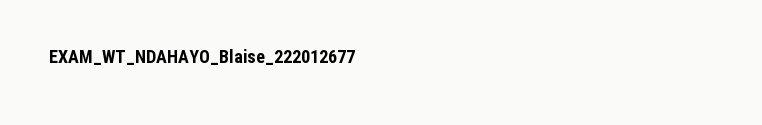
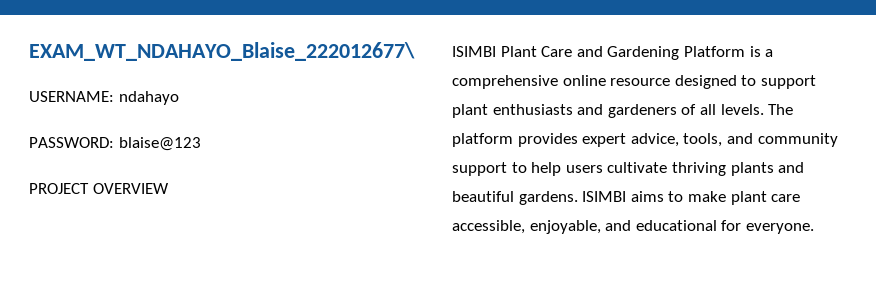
[49,49,355,65] EXAM_WT_NDAHAYO_Blaise_222012677 -> [29,42,415,61] [29,91,179,105] [29,137,201,151] [29,183,169,194] [452,46,774,60] [452,75,816,89] [452,104,794,118] [452,133,838,147] [452,162,805,176] [452,191,801,205] [452,220,814,234] EXAM_WT_NDAHAYO_Blaise_222012677\ // USERNAME: ndahayo // PASSWORD: blaise@123 // PROJECT OVERVIEW // ISIMBI Plant Care and Gardening Platform is a comprehensive online resource designed to support plant enthusiasts and gardeners of all levels. The platform provides expert advice, tools, and community support to help users cultivate thriving plants and beautiful gardens. ISIMBI aims to make plant care accessible, enjoyable, and educational for everyone.

